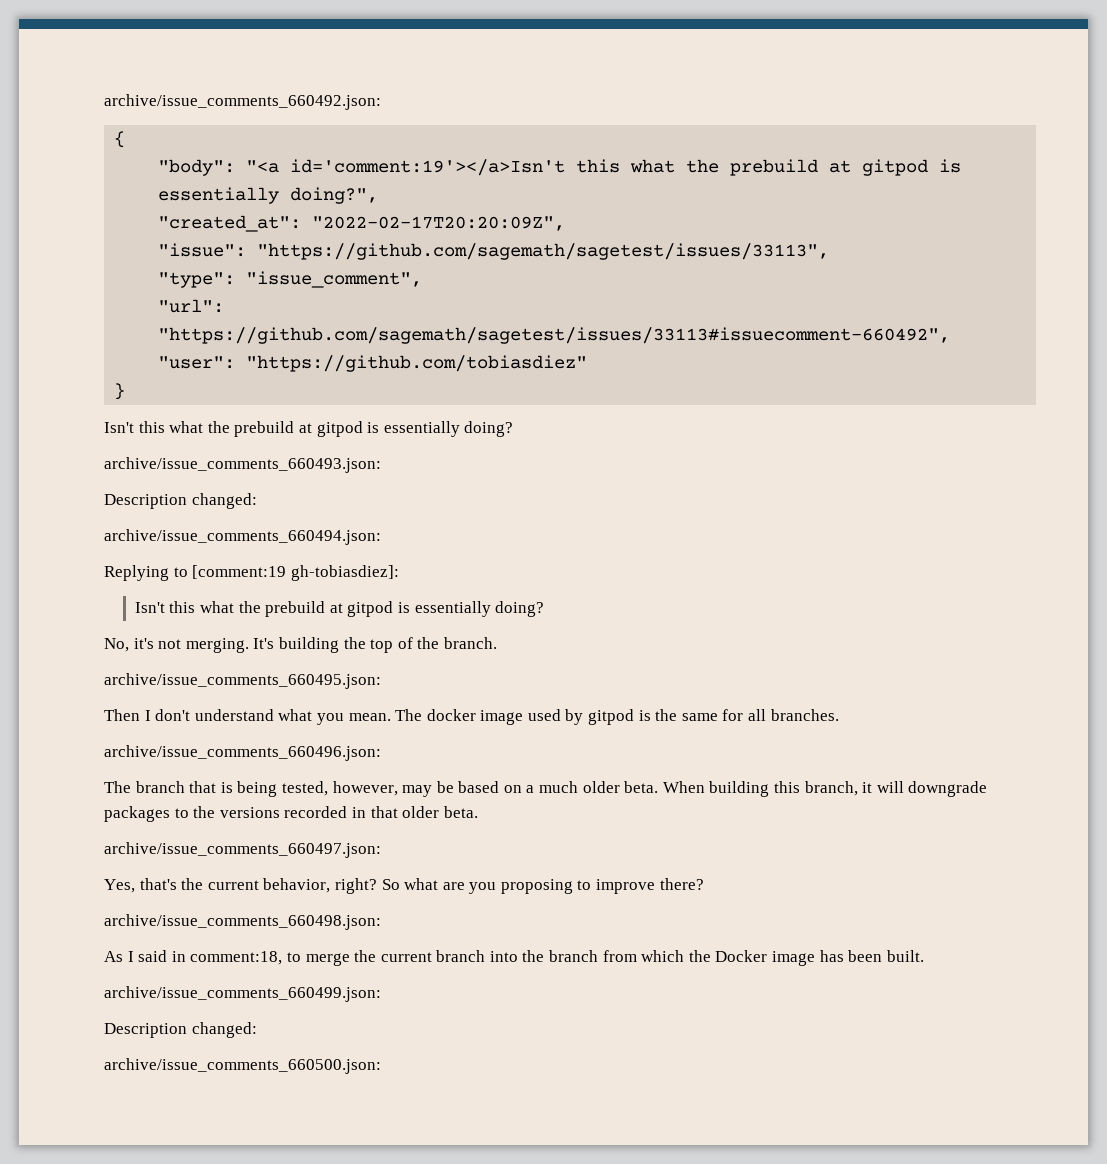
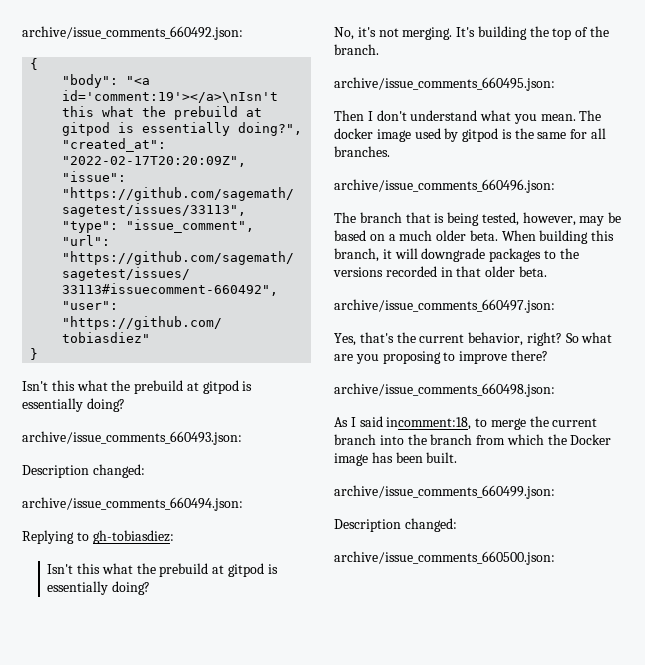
[290,159,566,176] id='comment:19'></a>Isn't -> [62,90,279,103] id='comment:19'></a>\nIsn't
[192,565,399,581] [comment:19 gh-tobiasdiez]: -> [92,530,174,544] gh-tobiasdiez:
[171,951,283,965] in comment:18, -> [386,417,472,430] incomment:18,

